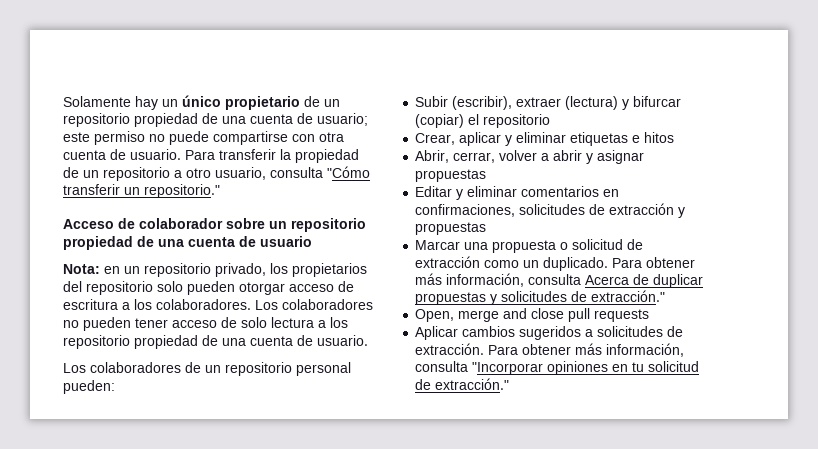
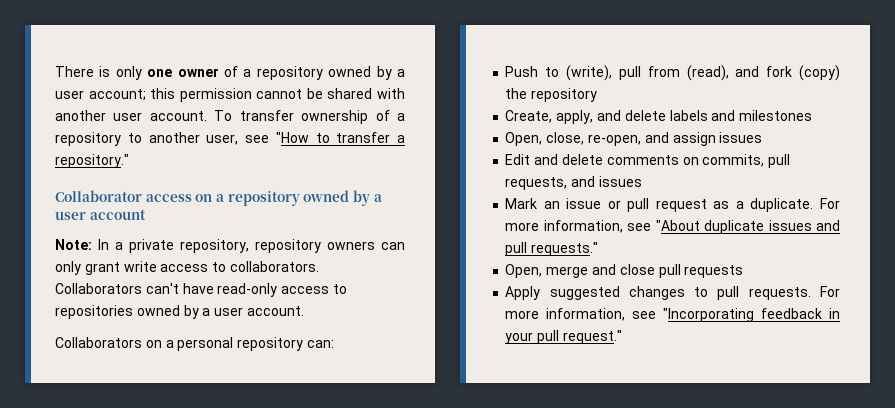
[63,95,340,110] [63,113,368,127] [63,131,344,145] [63,149,359,163] [63,166,370,181] [63,184,220,198] [63,218,366,232] [63,236,312,250] [63,263,367,277] [63,281,354,295] [63,299,373,310] [63,317,348,331] [63,335,368,349] [63,362,351,376] [63,380,115,394] [415,96,682,110] [415,114,551,128] [415,132,675,146] [415,150,645,164] [415,169,487,182] [415,186,620,200] [415,203,686,218] [415,222,487,235] [415,239,644,253] [415,256,696,271] [415,273,704,288] [415,290,666,305] Solamente hay un único propietario de un repositorio propiedad de una cuenta de usuario; este permiso no puede compartirse con otra cuenta de usuario. Para transferir la propiedad de un repositorio a otro usuario, consulta "Cómo transferir un repositorio." // Acceso de colaborador sobre un repositorio propiedad de una cuenta de usuario // Nota: en un repositorio privado, los propietarios del repositorio solo pueden otorgar acceso de escritura a los colaboradores. Los colaboradores no pueden tener acceso de solo lectura a los repositorio propiedad de una cuenta de usuario. // Los colaboradores de un repositorio personal pueden: // Subir (escribir), extraer (lectura) y bifurcar (copiar) el repositorio // Crear, aplicar y eliminar etiquetas e hitos // Abrir, cerrar, volver a abrir y asignar propuestas // Editar y eliminar comentarios en confirmaciones, solicitudes de extracción y propuestas // Marcar una propuesta o solicitud de extracción como un duplicado. Para obtener más información, consulta Acerca de duplicar propuestas y solicitudes de extracción." -> [55,66,405,80] [55,88,405,102] [55,110,405,124] [55,132,405,146] [55,154,129,168] [55,190,382,206] [55,209,146,220] [55,239,405,253] [55,261,319,275] [55,283,347,297] [55,305,304,319] [55,337,334,351] [505,65,840,81] [505,88,598,102] [505,110,813,124] [505,132,763,146] [505,154,791,168] [505,176,642,190] [505,198,840,212] [505,220,840,234] [505,242,599,256] There is only one owner of a repository owned by a user account; this permission cannot be shared with another user account. To transfer ownership of a repository to another user, see "How to transfer a repository." // Collaborator access on a repository owned by a user account // Note: In a private repository, repository owners can only grant write access to collaborators. Collaborators can't have read-only access to repositories owned by a user account. // Collaborators on a personal repository can: // Push to (write), pull from (read), and fork (copy) the repository // Create, apply, and delete labels and milestones // Open, close, re-open, and assign issues // Edit and delete comments on commits, pull requests, and issues // Mark an issue or pull request as a duplicate. For more information, see "About duplicate issues and pull requests."
[415,326,684,340] [415,343,685,357] [415,361,700,375] [415,378,510,390] Aplicar cambios sugeridos a solicitudes de extracción. Para obtener más información, consulta "Incorporar opiniones en tu solicitud de extracción." -> [505,286,840,300] [505,308,841,322] [505,330,622,344] Apply suggested changes to pull requests. For more information, see "Incorporating feedback in your pull request."

